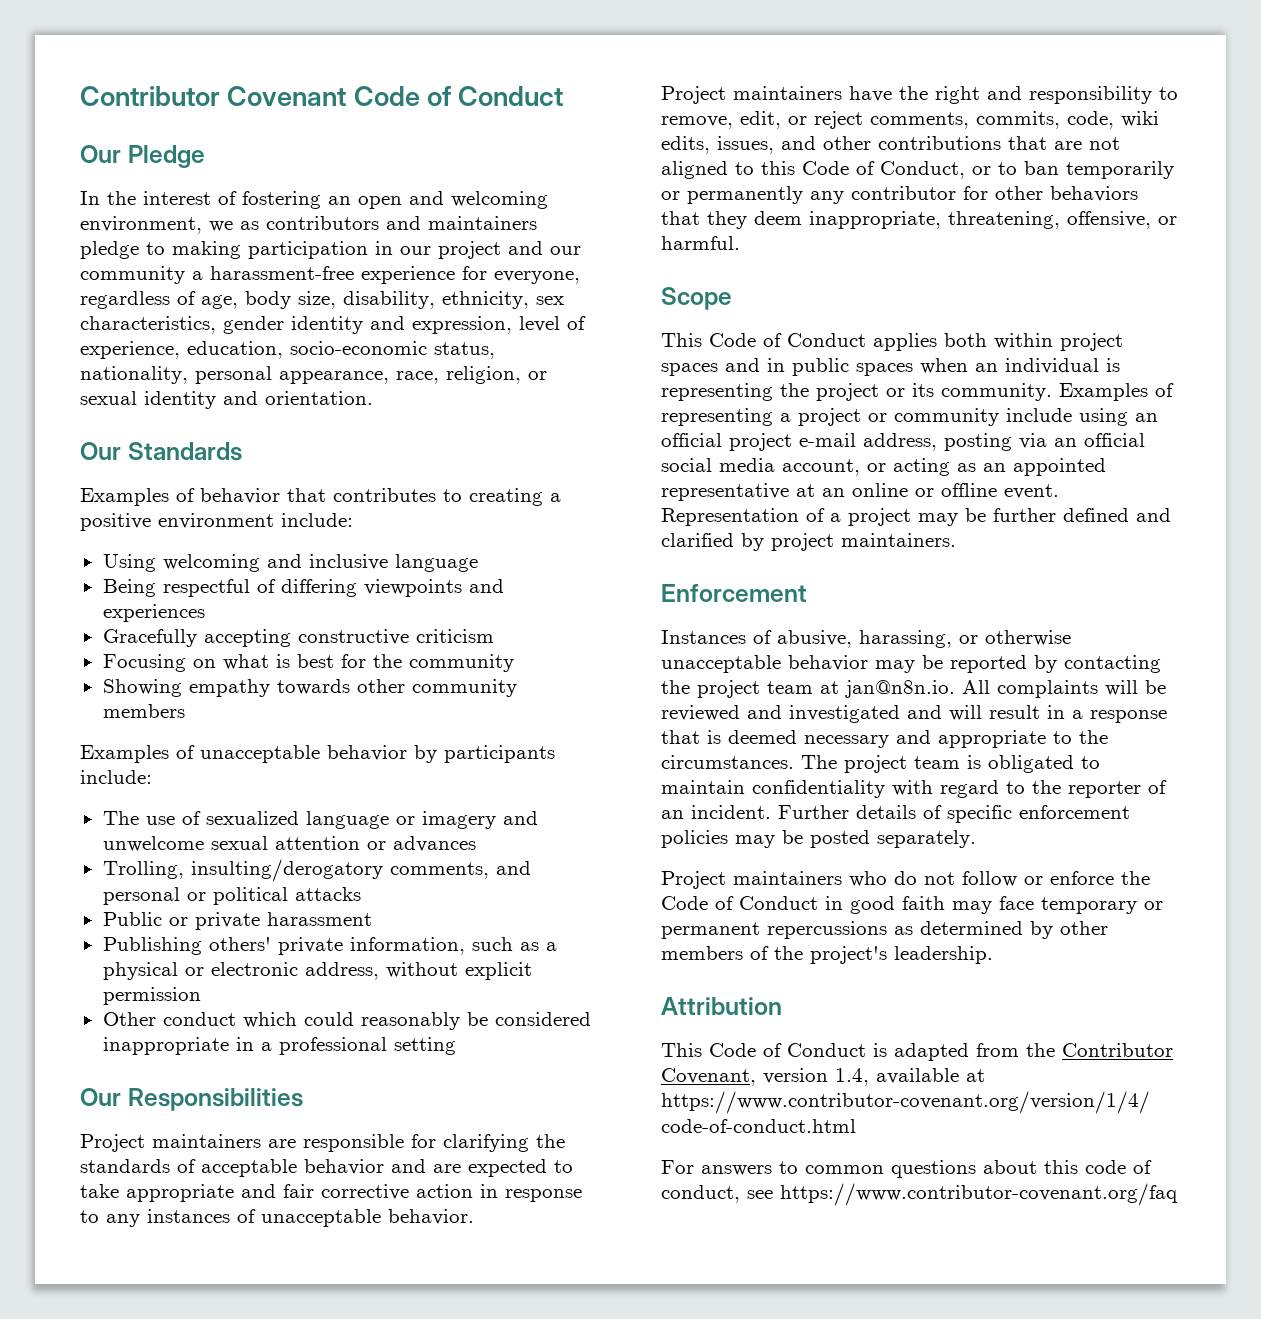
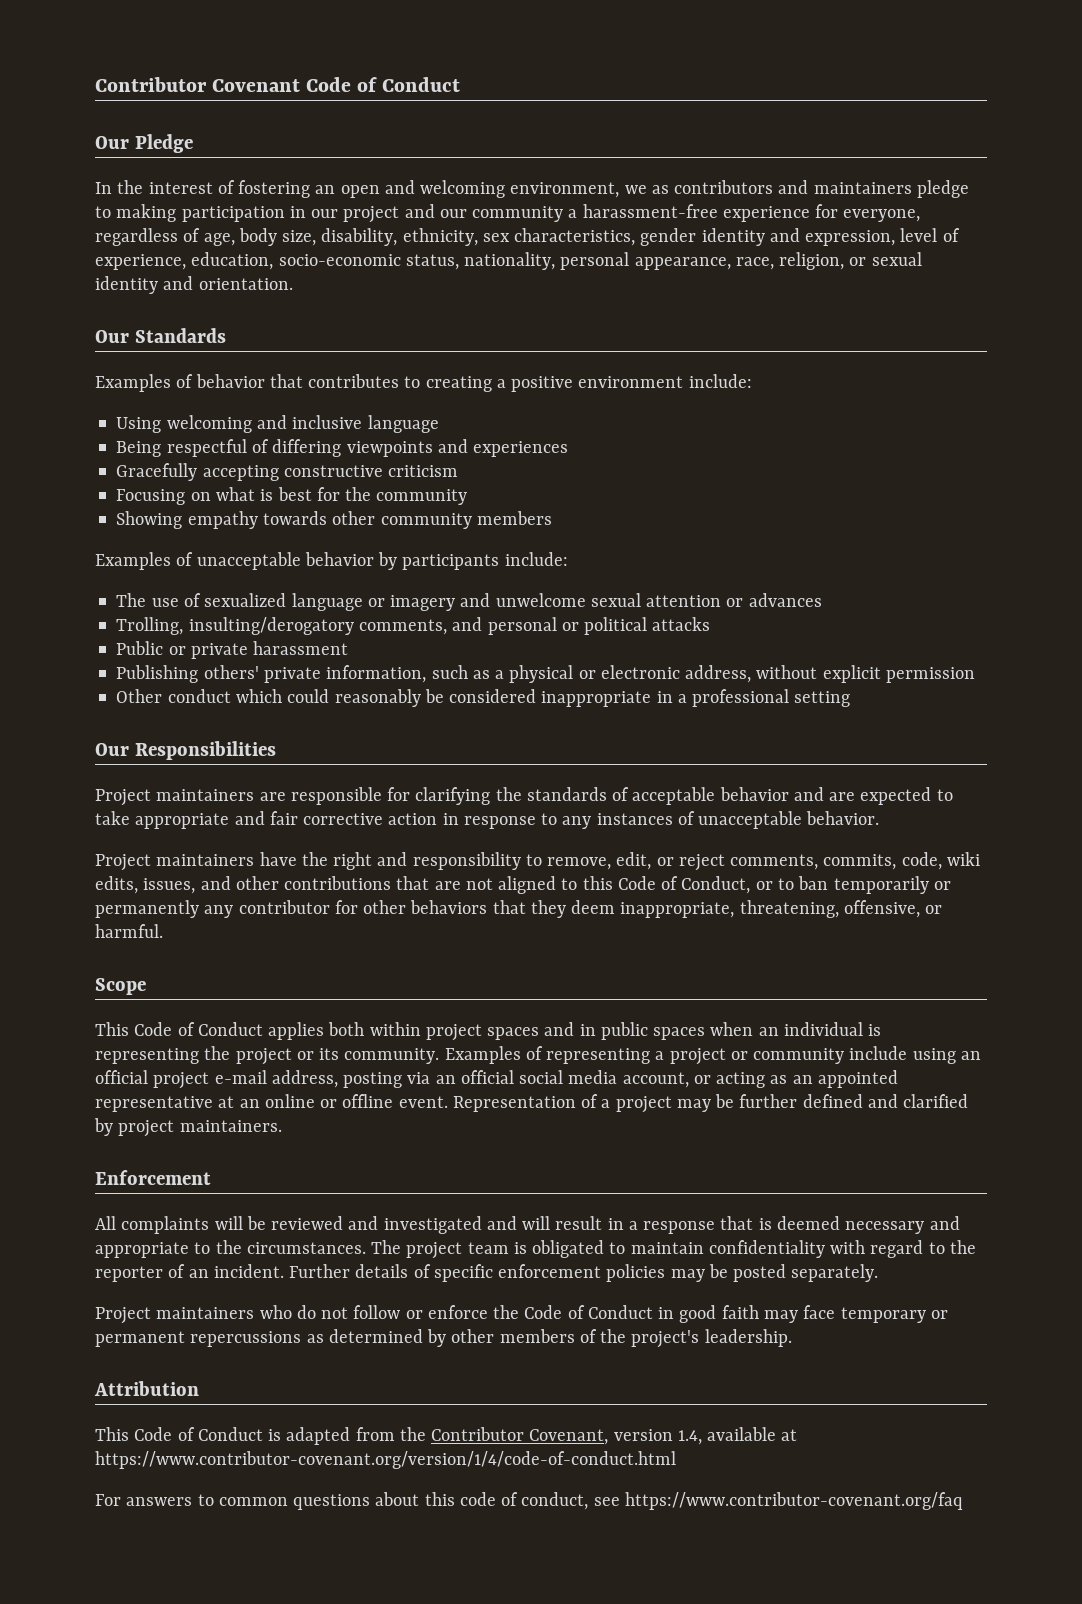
[661,630,1071,648] [661,655,1161,673] [661,680,955,698] Instances of abusive, harassing, or otherwise unacceptable behavior may be reported by contacting the project team at jan@n8n.io. -> (211, 1177) none

